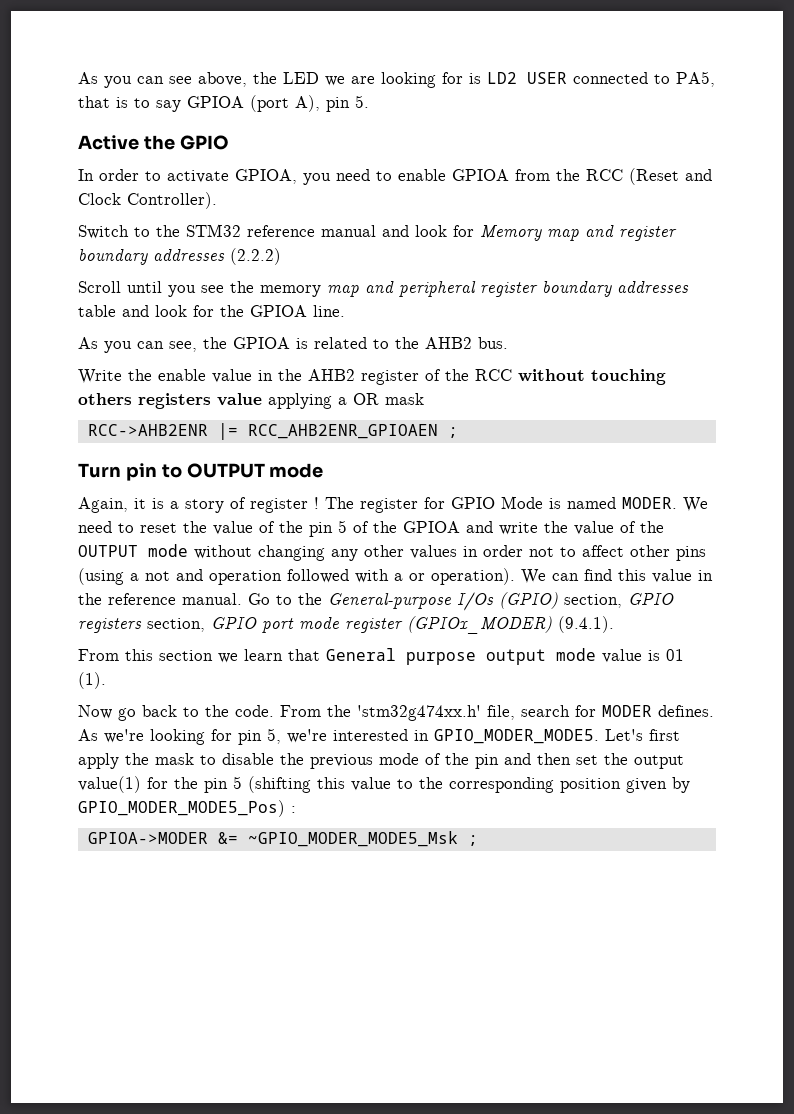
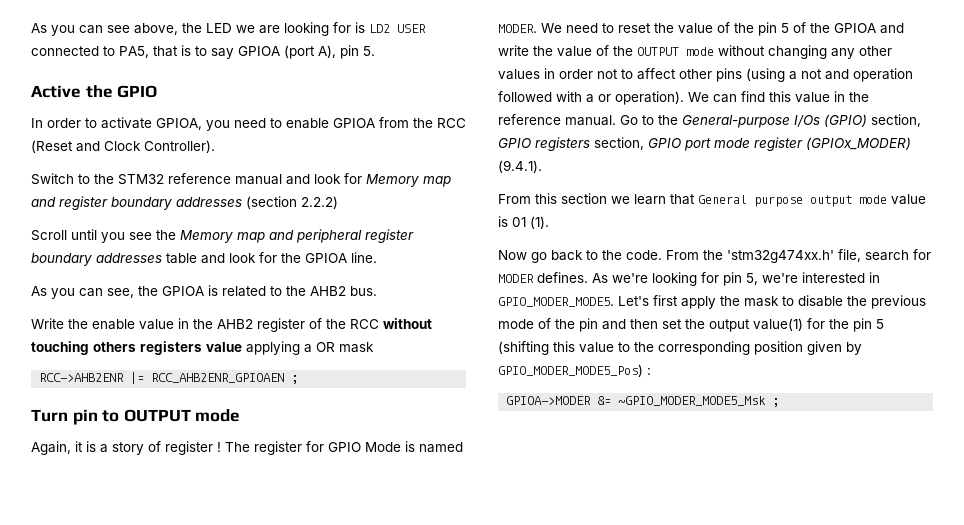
[230,248,281,265] (2.2.2) -> [246,196,338,209] (section 2.2.2)
[260,285,321,297] memory -> [180,230,233,243] Memory

